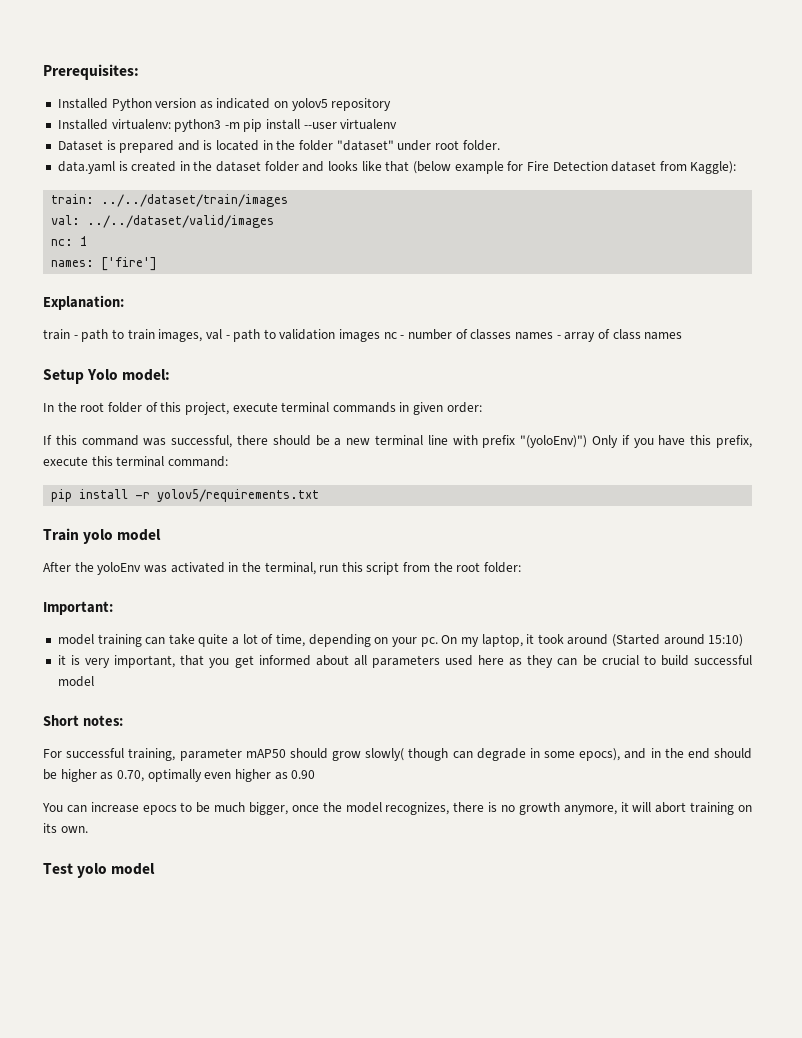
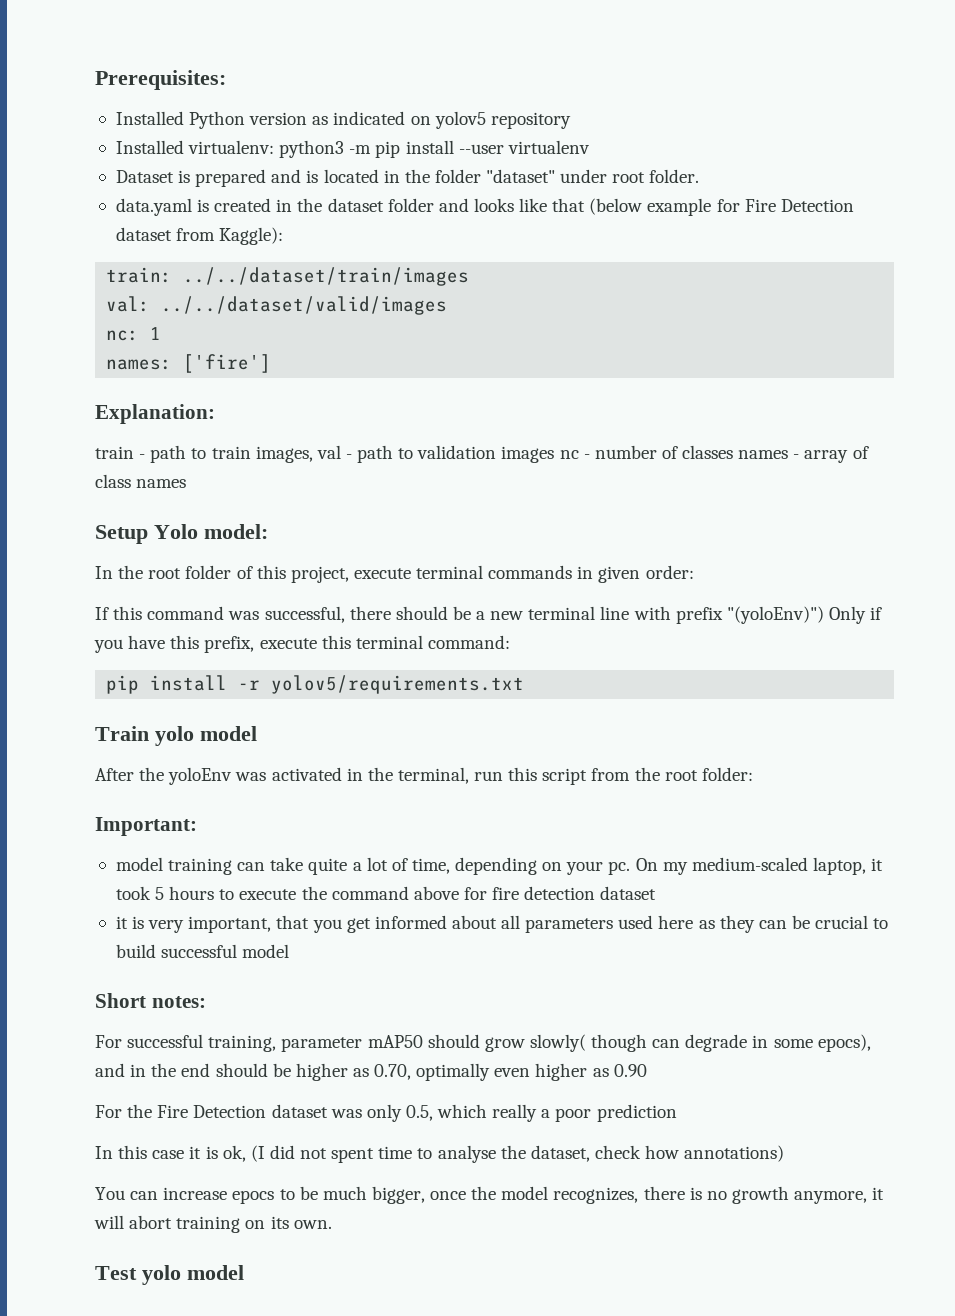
(479, 642) none -> [691,857,808,871] medium-scaled
[567,634,744,647] around (Started around 15:10) -> [155,886,657,900] 5 hours to execute the command above for fire detection dataset
(316, 774) none -> [95,1104,677,1122] [95,1145,785,1163] // For the Fire Detection dataset was only 0.5, which really a poor prediction // In this case it is ok, (I did not spent time to analyse the dataset, check how annotations)

